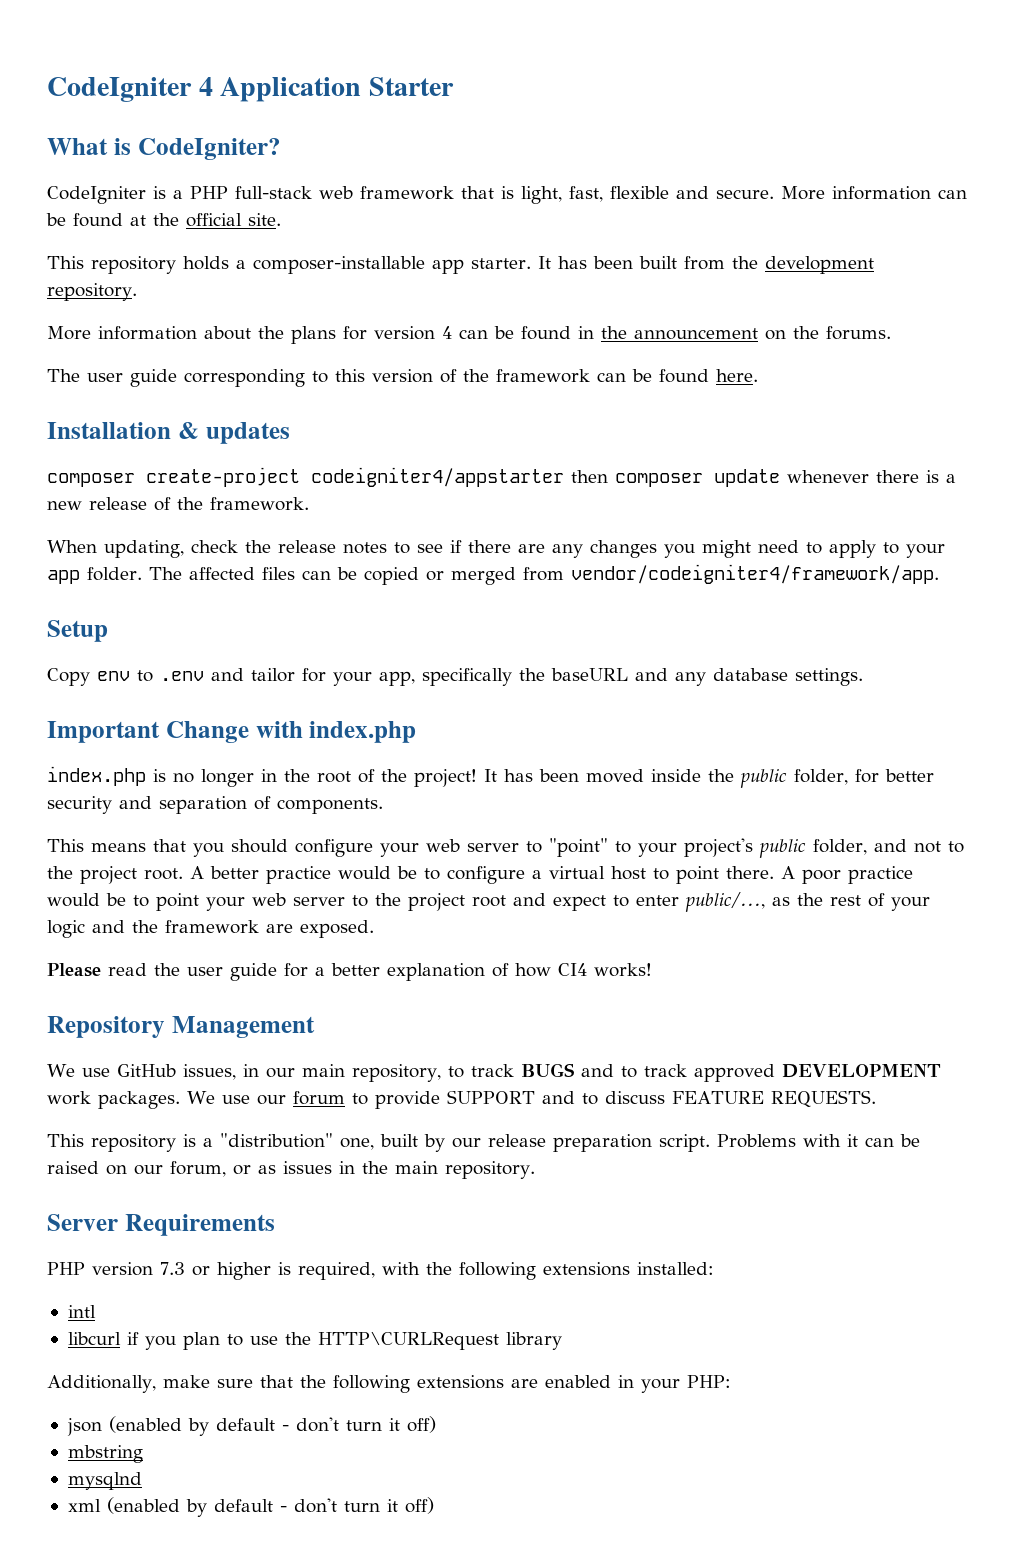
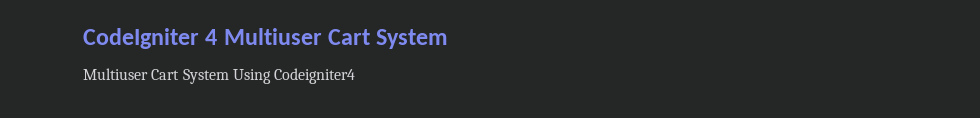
[220,77,454,102] [47,138,281,160] [47,186,967,204] [46,213,281,227] [47,256,874,274] [47,283,137,301] [47,326,891,344] [47,369,758,387] [47,422,290,444] [47,467,956,487] [47,497,309,511] [47,540,945,558] [47,564,939,585] [47,620,108,642] [47,668,863,686] [47,721,417,743] [47,766,934,788] [47,796,383,814] [47,838,964,858] [47,866,913,884] [47,892,930,912] [47,920,374,938] [47,963,652,981] [47,1016,315,1038] [47,1063,941,1082] [47,1090,876,1109] [47,1133,920,1152] [47,1161,535,1179] [47,1214,275,1236] [47,1262,714,1280] [67,1305,96,1318] [67,1332,562,1350] [47,1375,731,1393] [66,1416,436,1436] [67,1445,143,1463] [67,1472,142,1490] [67,1497,434,1517] Application Starter // What is CodeIgniter? // CodeIgniter is a PHP full-stack web framework that is light, fast, flexible and secure. More information can be found at the official site. // This repository holds a composer-installable app starter. It has been built from the development repository. // More information about the plans for version 4 can be found in the announcement on the forums. // The user guide corresponding to this version of the framework can be found here. // Installation & updates // composer create-project codeigniter4/appstarter then composer update whenever there is a new release of the framework. // When updating, check the release notes to see if there are any changes you might need to apply to your app folder. The affected files can be copied or merged from vendor/codeigniter4/framework/app. // Setup // Copy env to .env and tailor for your app, specifically the baseURL and any database settings. // Important Change with index.php // index.php is no longer in the root of the project! It has been moved inside the public folder, for better security and separation of components. // This means that you should configure your web server to "point" to your project's public folder, and not to the project root. A better practice would be to configure a virtual host to point there. A poor practice would be to point your web server to the project root and expect to enter public/..., as the rest of your logic and the framework are exposed. // Please read the user guide for a better explanation of how CI4 works! // Repository Management // We use GitHub issues, in our main repository, to track BUGS and to track approved DEVELOPMENT work packages. We use our forum to provide SUPPORT and to discuss FEATURE REQUESTS. // This repository is a "distribution" one, built by our release preparation script. Problems with it can be raised on our forum, or as issues in the main repository. // Server Requirements // PHP version 7.3 or higher is required, with the following extensions installed: // intl // libcurl if you plan to use the HTTP\CURLRequest library // Additionally, make sure that the following extensions are enabled in your PHP: // json (enabled by default - don't turn it off) // mbstring // mysqlnd // xml (enabled by default - don't turn it off) -> [223,28,449,49] [83,68,356,84] Multiuser Cart System // Multiuser Cart System Using Codeigniter4

